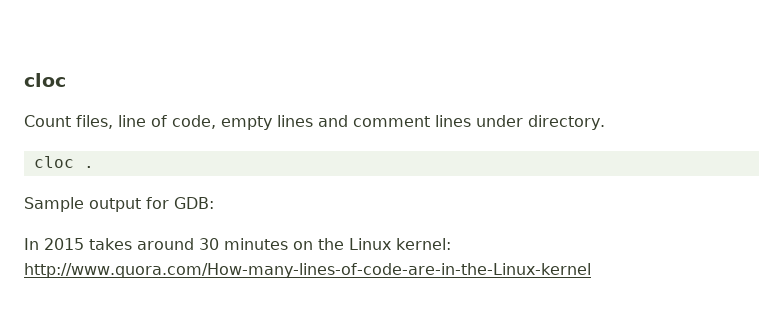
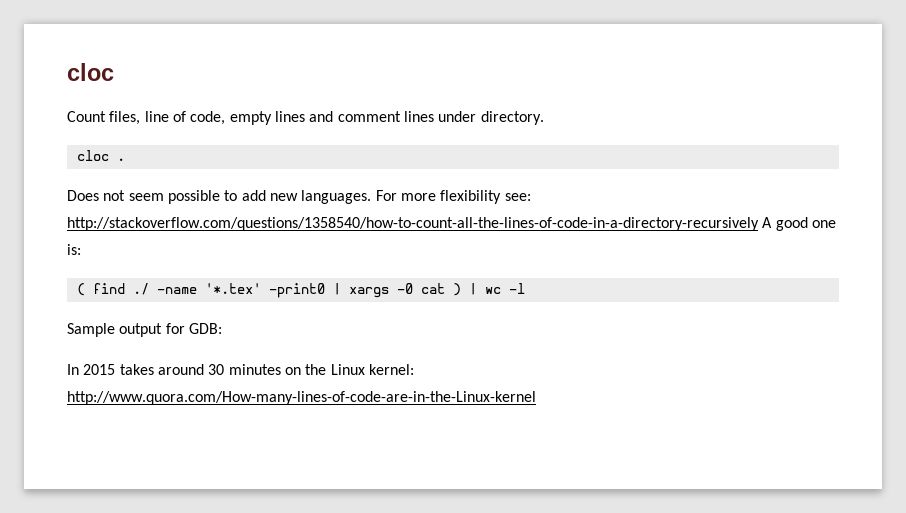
(94, 167) none -> [67,190,531,204] [67,217,836,231] [67,244,81,255] [76,283,525,298] // Does not seem possible to add new languages. For more flexibility see: http://stackoverflow.com/questions/1358540/how-to-count-all-the-lines-of-code-in-a-directory-recursively A good one is: // ( find ./ -name '*.tex' -print0 | xargs -0 cat ) | wc -l

